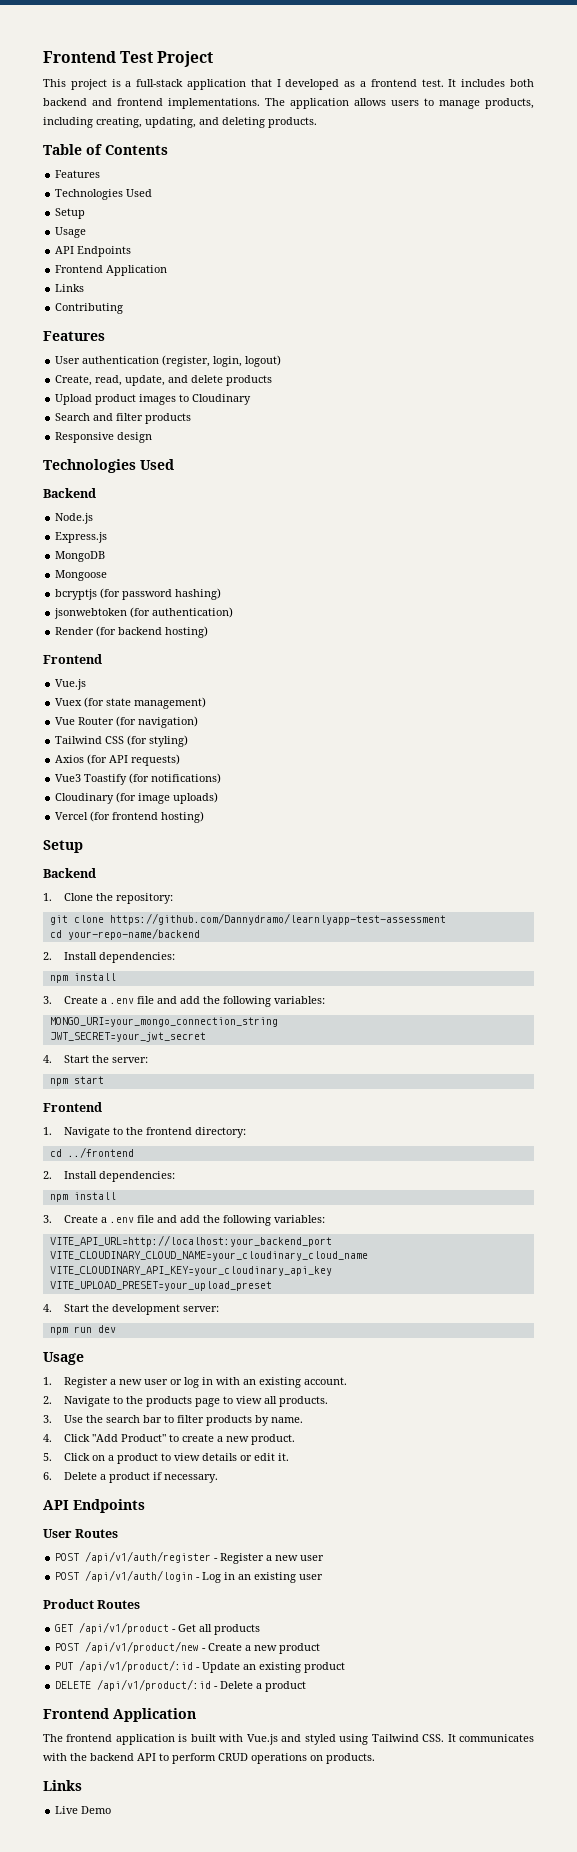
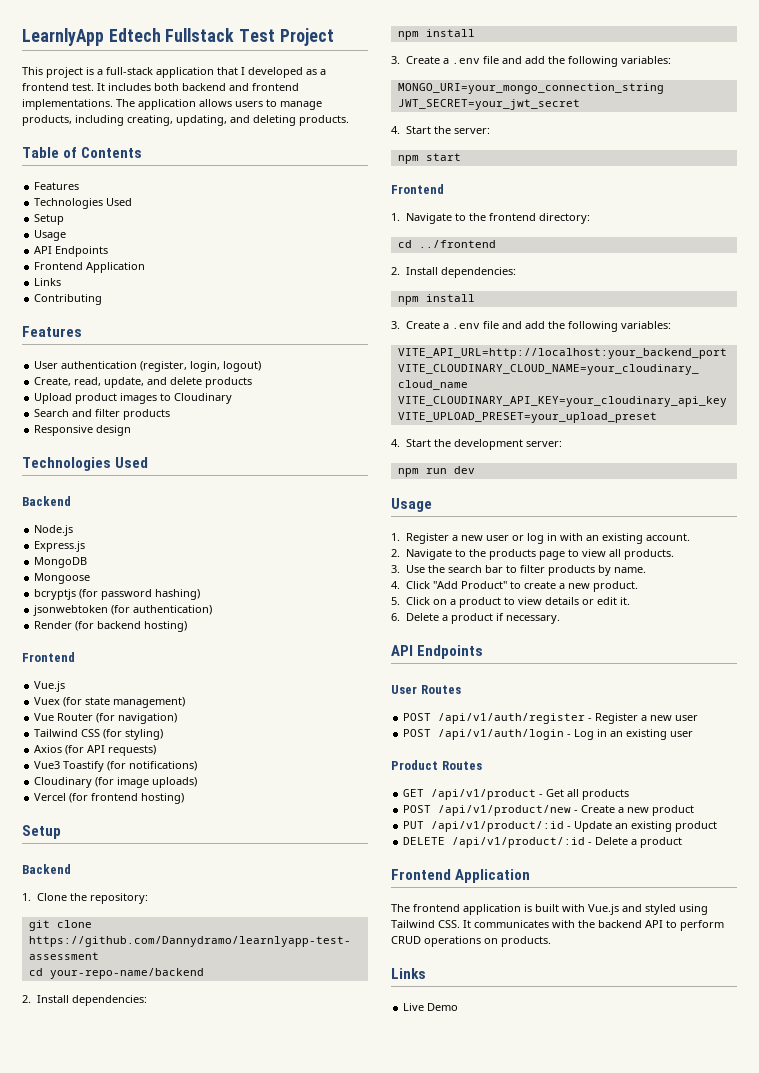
[43,51,116,63] Frontend -> [22,28,235,46] LearnlyApp Edtech Fullstack

